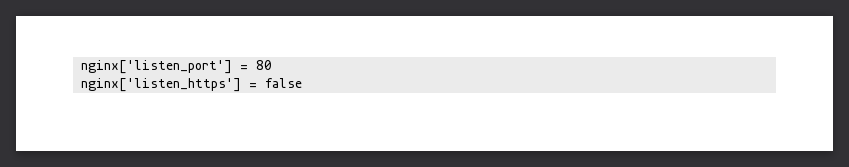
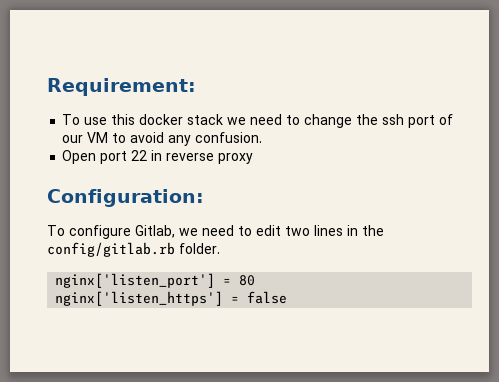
(81, 67) none -> [47,78,196,96] [62,114,454,128] [62,132,263,146] [62,150,254,164] [47,189,204,207] [47,225,384,239] [47,242,220,257] Requirement: // To use this docker stack we need to change the ssh port of our VM to avoid any confusion. // Open port 22 in reverse proxy // Configuration: // To configure Gitlab, we need to edit two lines in the config/gitlab.rb folder. //

